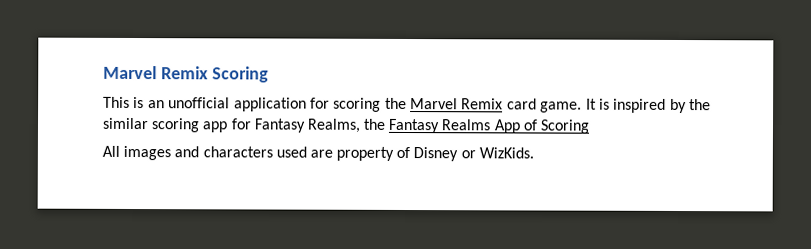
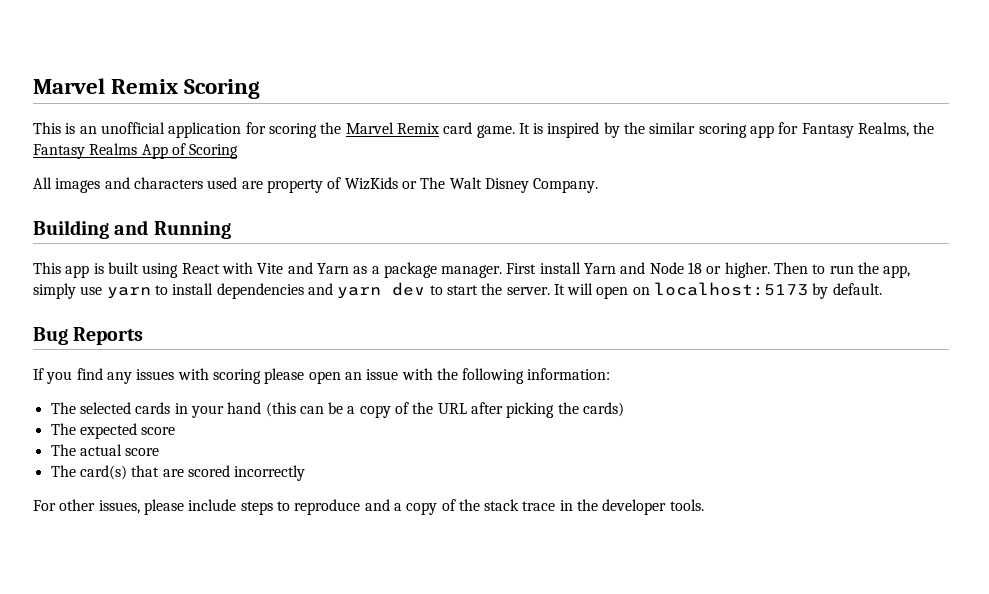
[413,147,534,162] Disney or WizKids. -> [344,177,599,193] [33,220,231,239] [33,262,911,278] [33,282,882,299] [33,327,144,345] [33,368,611,384] [50,402,625,418] [50,423,176,439] [50,444,160,456] [50,465,306,481] [33,499,704,515] WizKids or The Walt Disney Company. // Building and Running // This app is built using React with Vite and Yarn as a package manager. First install Yarn and Node 18 or higher. Then to run the app, simply use yarn to install dependencies and yarn dev to start the server. It will open on localhost:5173 by default. // Bug Reports // If you find any issues with scoring please open an issue with the following information: // The selected cards in your hand (this can be a copy of the URL after picking the cards) // The expected score // The actual score // The card(s) that are scored incorrectly // For other issues, please include steps to reproduce and a copy of the stack trace in the developer tools.

